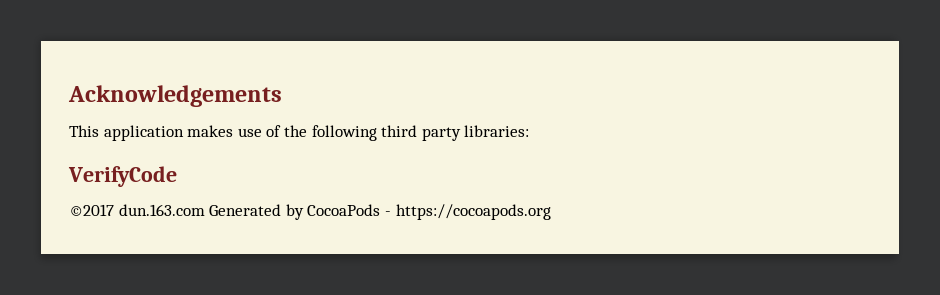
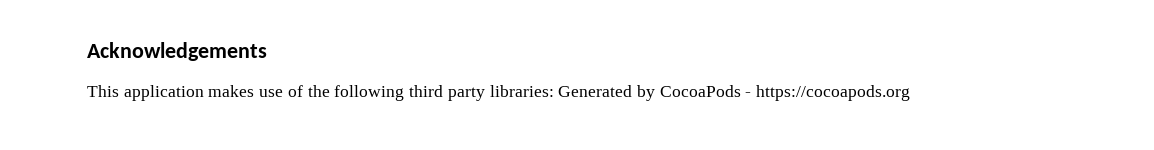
[68,166,177,187] [69,204,205,216] // VerifyCode // ©2017 dun.163.com -> (554, 91) none

